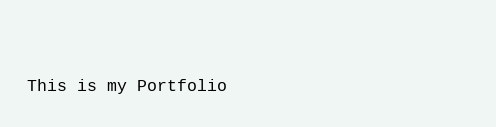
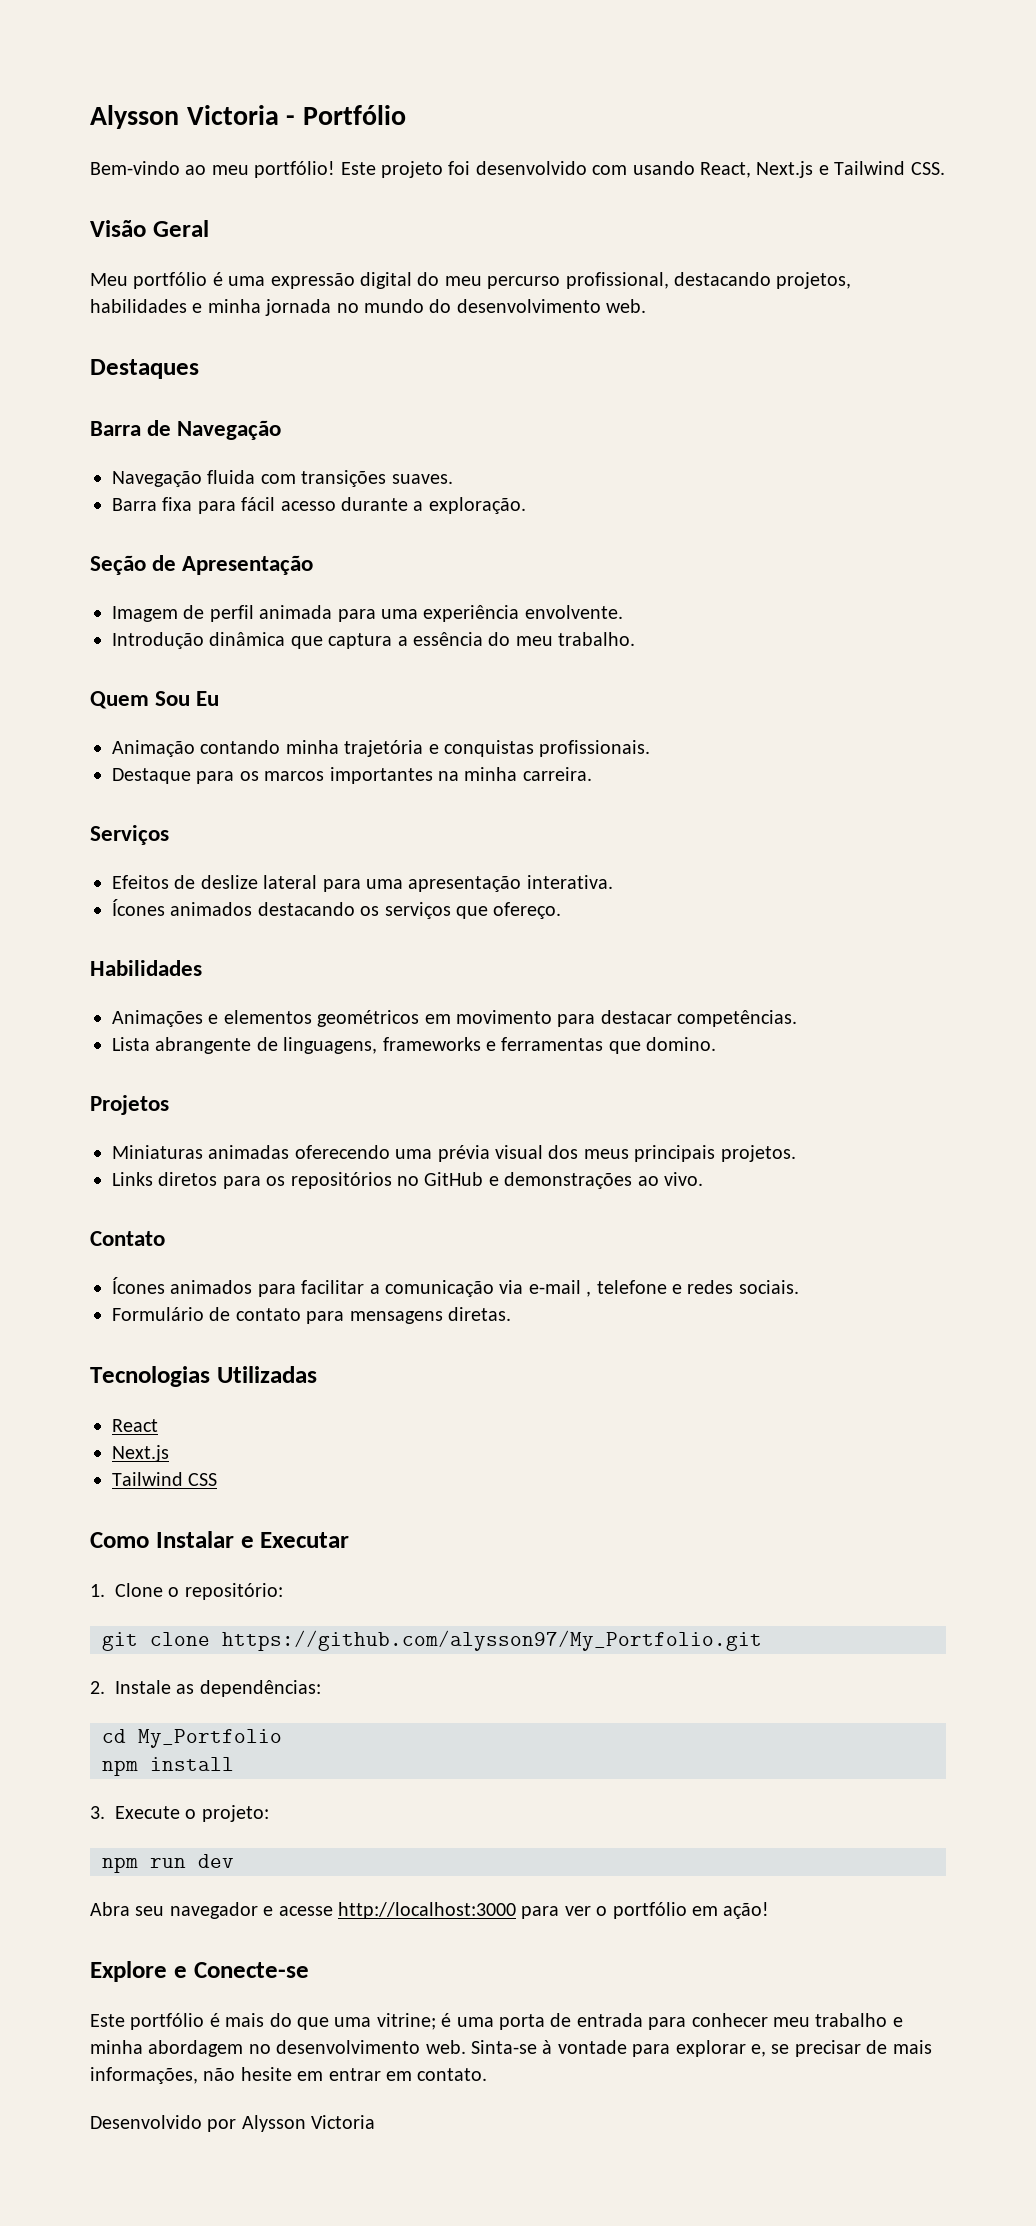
[27,79,227,94] This is my Portfolio -> [90,105,406,129] [90,161,945,178] [90,220,209,237] [90,272,852,289] [90,299,647,316] [90,359,199,379] [90,420,282,440] [112,470,453,487] [112,497,526,514] [90,555,314,575] [112,605,623,622] [112,632,636,649] [90,691,220,709] [112,740,651,757] [112,767,592,784] [90,825,169,845] [112,875,613,892] [112,899,562,919] [90,960,202,976] [112,1010,798,1027] [112,1037,717,1054] [90,1095,169,1115] [112,1145,796,1162] [112,1172,703,1189] [90,1231,165,1246] [112,1277,799,1297] [112,1307,511,1324] [90,1366,317,1387] [112,1419,158,1432] [112,1445,169,1462] [112,1472,218,1486] [90,1531,350,1548] [90,1583,283,1600] [102,1630,762,1651] [90,1680,321,1697] [102,1729,282,1748] [102,1757,234,1776] [90,1805,269,1822] [102,1854,234,1873] [90,1902,770,1919] [90,1961,309,1982] [90,2013,903,2030] [90,2040,932,2057] [90,2067,488,2084] [90,2115,376,2132] Alysson Victoria - Portfólio // Bem-vindo ao meu portfólio! Este projeto foi desenvolvido com usando React, Next.js e Tailwind CSS. // Visão Geral // Meu portfólio é uma expressão digital do meu percurso profissional, destacando projetos, habilidades e minha jornada no mundo do desenvolvimento web. // Destaques // Barra de Navegação // Navegação fluida com transições suaves. // Barra fixa para fácil acesso durante a exploração. // Seção de Apresentação // Imagem de perfil animada para uma experiência envolvente. // Introdução dinâmica que captura a essência do meu trabalho. // Quem Sou Eu // Animação contando minha trajetória e conquistas profissionais. // Destaque para os marcos importantes na minha carreira. // Serviços // Efeitos de deslize lateral para uma apresentação interativa. // Ícones animados destacando os serviços que ofereço. // Habilidades // Animações e elementos geométricos em movimento para destacar competências. // Lista abrangente de linguagens, frameworks e ferramentas que domino. // Projetos // Miniaturas animadas oferecendo uma prévia visual dos meus principais projetos. // Links diretos para os repositórios no GitHub e demonstrações ao vivo. // Contato // Ícones animados para facilitar a comunicação via e-mail , telefone e redes sociais. // Formulário de contato para mensagens diretas. // Tecnologias Utilizadas // React // Next.js // Tailwind CSS // Como Instalar e Executar // 1. Clone o repositório: // git clone https://github.com/alysson97/My_Portfolio.git // 2. Instale as dependências: // cd My_Portfolio // npm install // 3. Execute o projeto: // npm run dev // Abra seu navegador e acesse http://localhost:3000 para ver o portfólio em ação! // Explore e Conecte-se // Este portfólio é mais do que uma vitrine; é uma porta de entrada para conhecer meu trabalho e minha abordagem no desenvolvimento web. Sinta-se à vontade para explorar e, se precisar de mais informações, não hesite em entrar em contato. // Desenvolvido por Alysson Victoria

